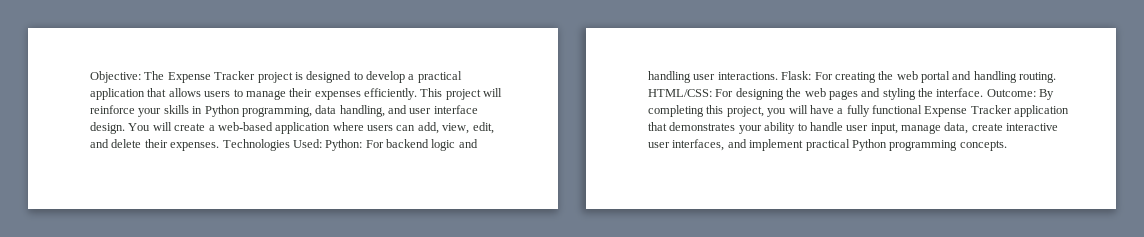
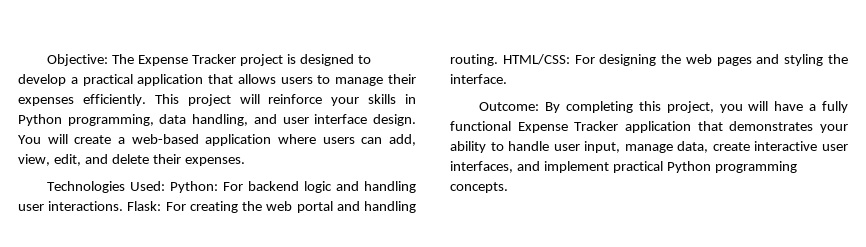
(220, 146) none -> (245, 161) //
(984, 92) none -> (507, 79) //

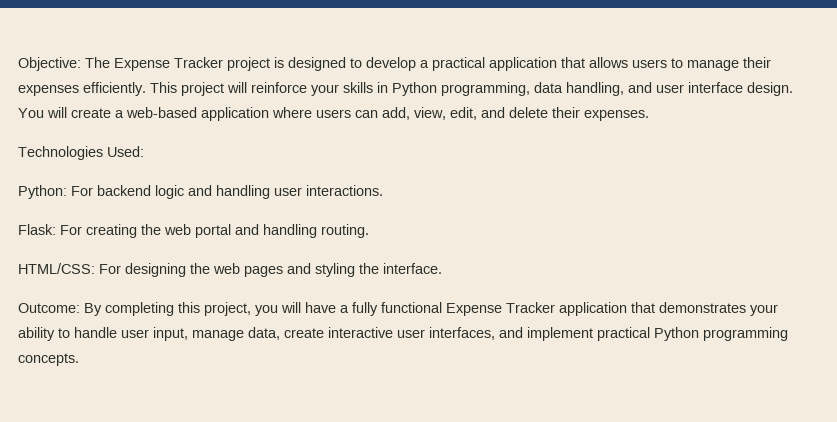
(166, 186) none -> (144, 151) //
(124, 206) none -> (383, 190) //
(498, 60) none -> (369, 231) //

